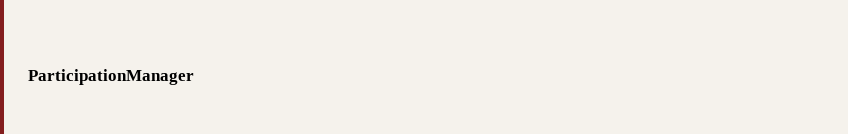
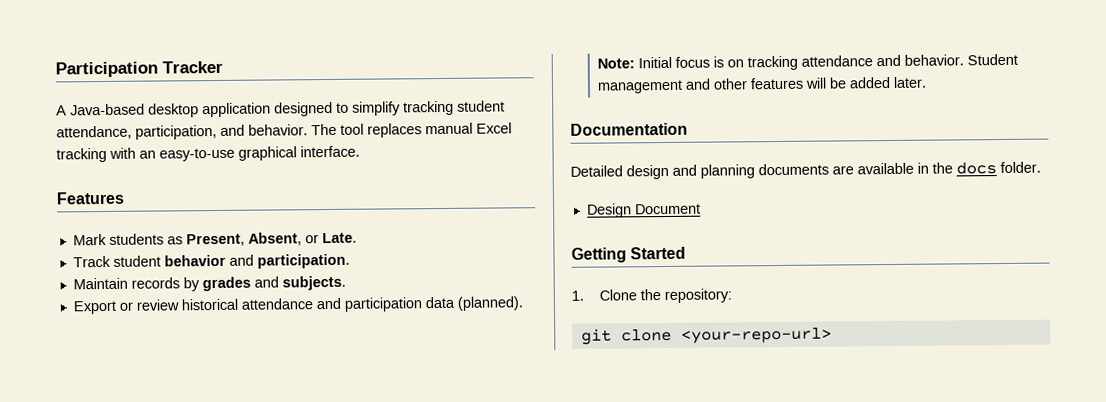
[28,69,194,85] ParticipationManager -> [55,60,223,78] [56,100,505,118] [56,122,512,140] [56,145,360,163] [56,191,125,205] [72,232,357,247] [72,253,350,269] [72,275,346,292] [72,296,523,315] [597,53,1019,71] [597,76,928,94] [570,122,688,136] [570,161,1041,180] [586,203,701,218] [571,246,687,263] [571,288,733,304] [580,327,832,345] Participation Tracker // A Java-based desktop application designed to simplify tracking student attendance, participation, and behavior. The tool replaces manual Excel tracking with an easy-to-use graphical interface. // Features // Mark students as Present, Absent, or Late. // Track student behavior and participation. // Maintain records by grades and subjects. // Export or review historical attendance and participation data (planned). // Note: Initial focus is on tracking attendance and behavior. Student management and other features will be added later. // Documentation // Detailed design and planning documents are available in the docs folder. // Design Document // Getting Started // 1. Clone the repository: // git clone <your-repo-url>

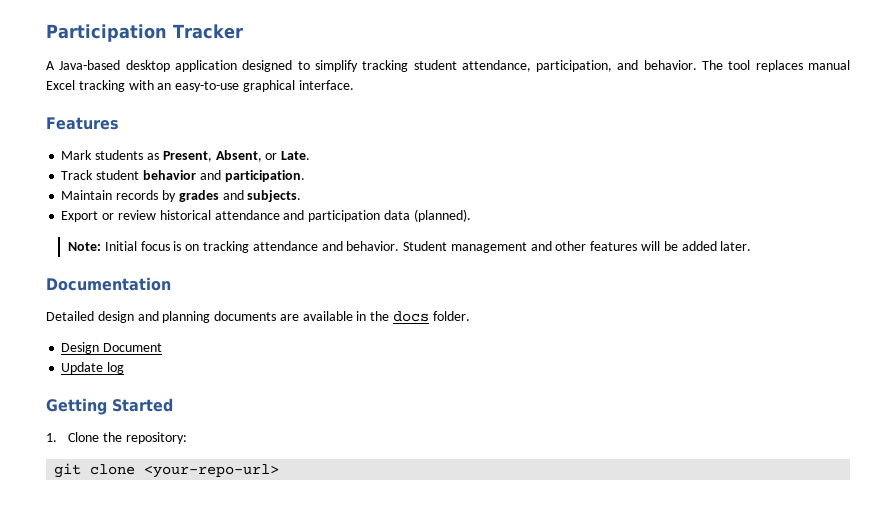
(701, 209) none -> [61,362,125,374] // Update log

